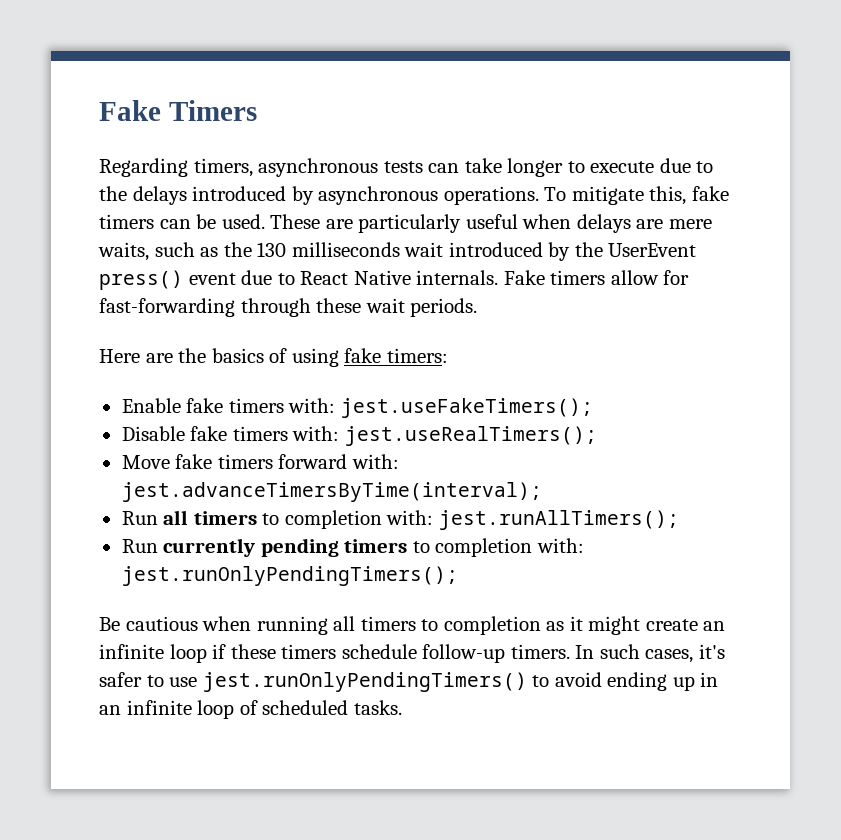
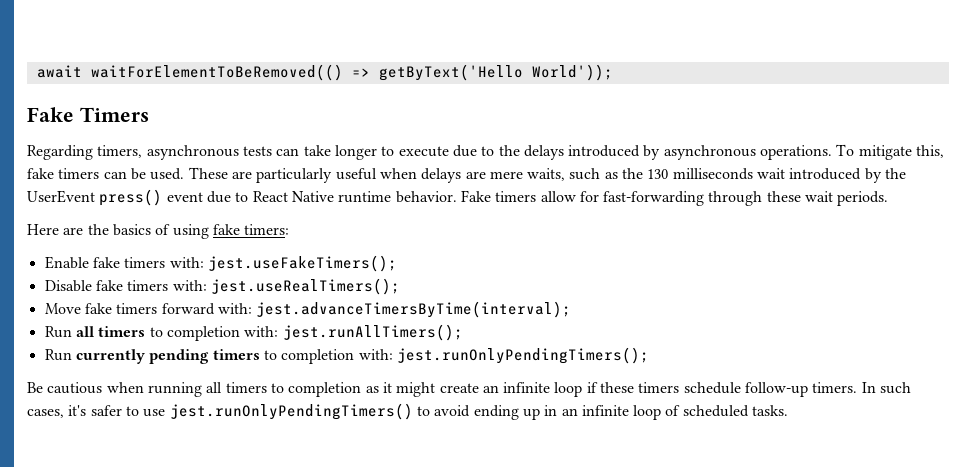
(99, 110) none -> [36,64,613,81] await waitForElementToBeRemoved(() => getByText('Hello World')); //
[416,270,499,285] internals. -> [338,191,457,203] runtime behavior.

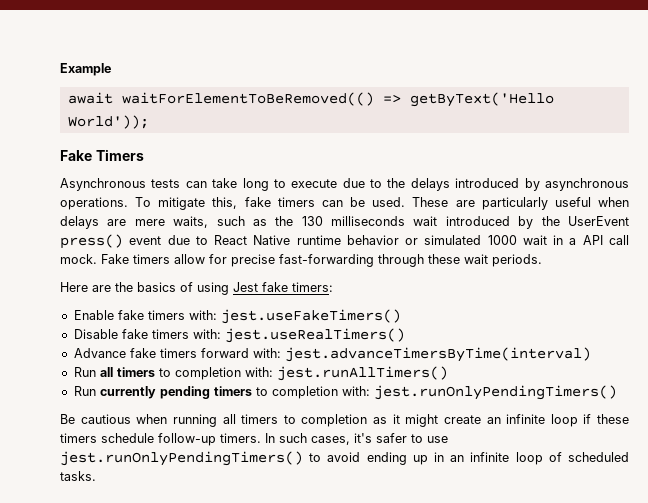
(36, 71) none -> [60,63,111,76] Example //
[27,145,239,160] Regarding timers, asynchronous -> [60,178,146,191] Asynchronous
[334,145,377,160] longer -> [242,178,269,191] long
[395,191,457,203] behavior. -> [346,235,629,245] [60,254,97,264] behavior or simulated 1000 wait in a API call mock.
(599, 196) none -> [231,254,275,267] precise
(209, 231) none -> [233,282,258,292] Jest
[207,255,397,272] jest.useFakeTimers(); -> [220,309,401,324] jest.useFakeTimers()
[210,278,400,295] [44,303,81,314] jest.useRealTimers(); // Move -> [224,328,405,343] [73,348,126,358] jest.useRealTimers() // Advance
[256,301,572,318] jest.advanceTimersByTime(interval); -> [284,347,591,362] jest.advanceTimersByTime(interval)
[282,324,463,341] jest.runAllTimers(); -> [276,366,448,381] jest.runAllTimers()
[396,347,649,364] jest.runOnlyPendingTimers(); -> [373,385,617,400] jest.runOnlyPendingTimers()

